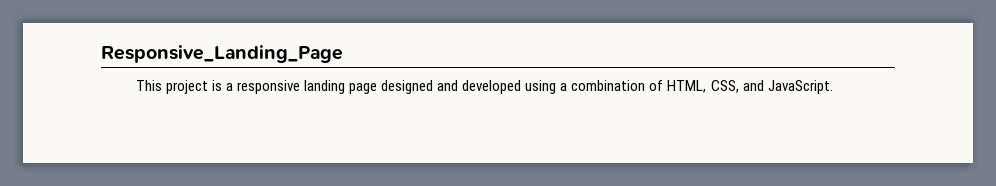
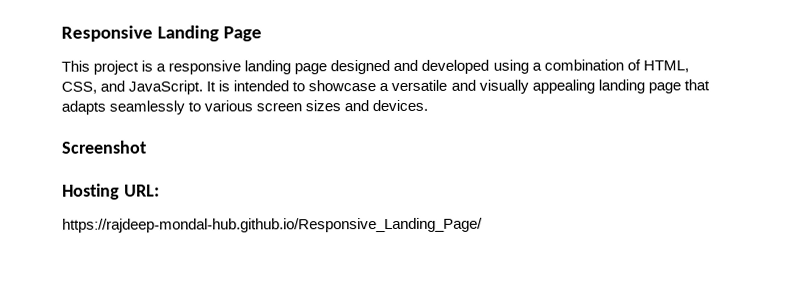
[101,45,343,63] Responsive_Landing_Page -> [61,25,262,42] Responsive Landing Page
(833, 87) none -> [206,79,710,94] [61,99,429,115] [61,140,147,154] [62,183,160,200] [62,217,483,233] It is intended to showcase a versatile and visually appealing landing page that adapts seamlessly to various screen sizes and devices. // Screenshot // Hosting URL: // https://rajdeep-mondal-hub.github.io/Responsive_Landing_Page/

